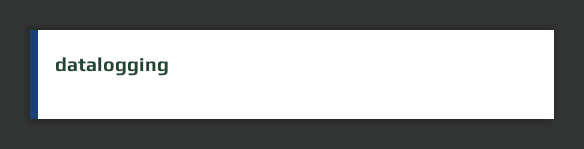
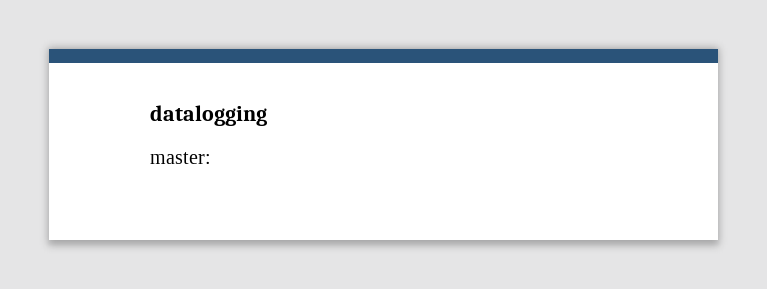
(169, 66) none -> [150,152,211,164] // master:

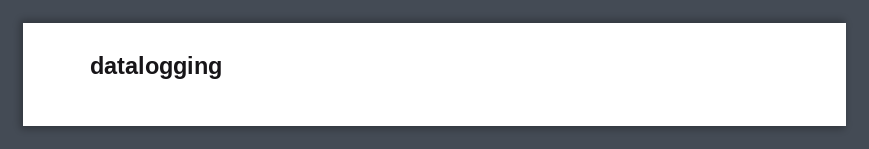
[150,152,211,164] // master: -> (222, 67) none

